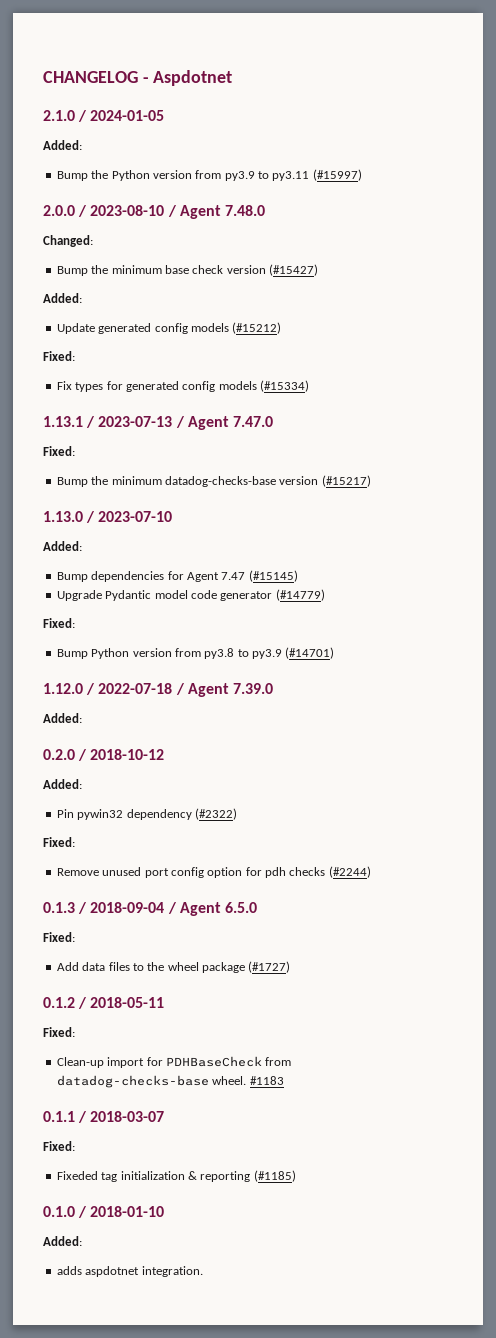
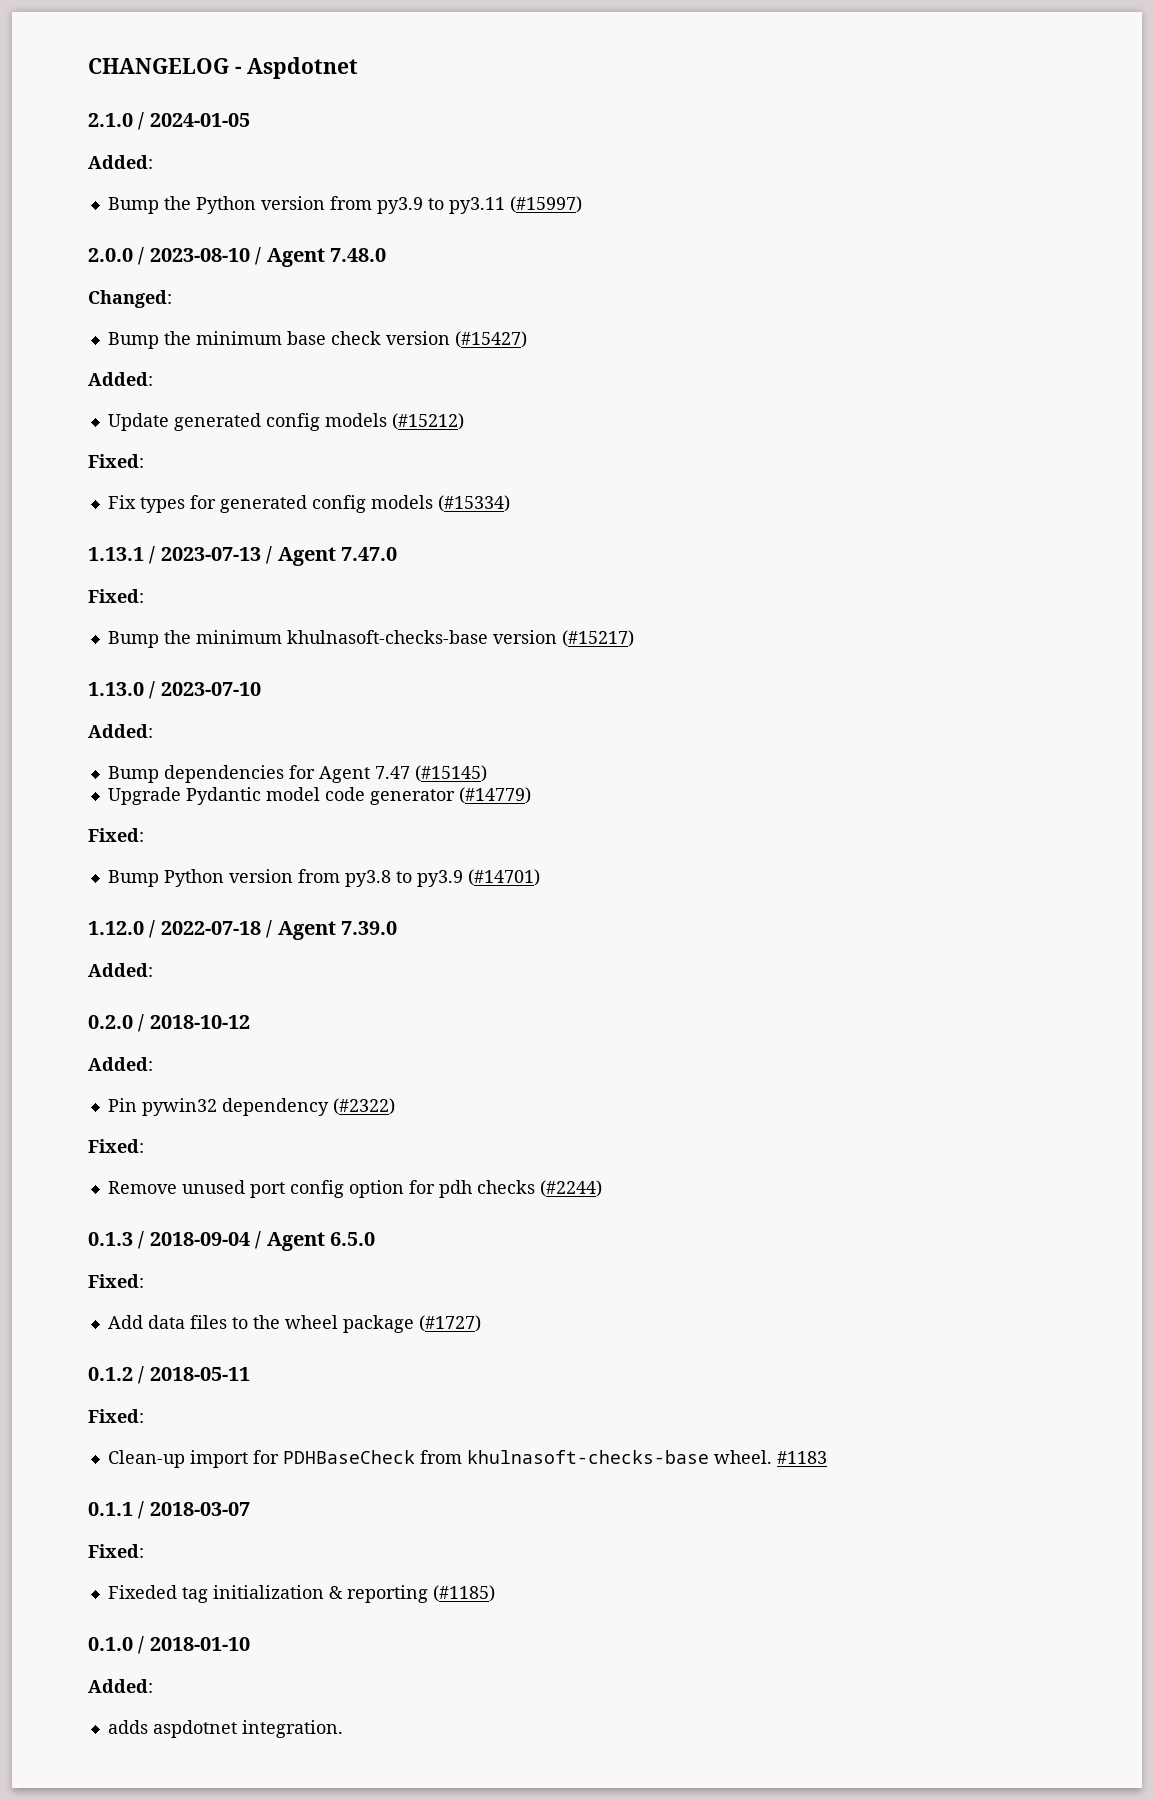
[164,476,276,487] datadog-checks-base -> [286,630,488,644] khulnasoft-checks-base
[56,1075,209,1088] datadog-checks-base -> [466,1450,709,1464] khulnasoft-checks-base

